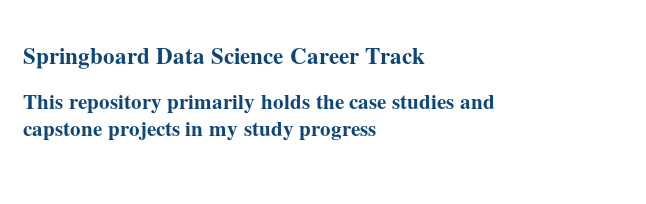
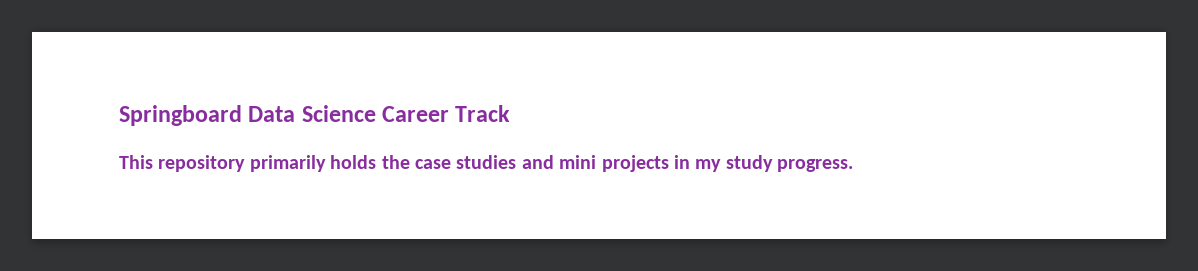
[23,122,102,141] capstone -> [559,155,597,169] mini
[299,126,377,141] progress -> [777,159,854,172] progress.

